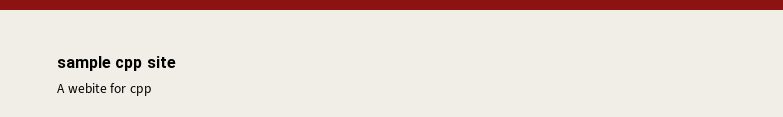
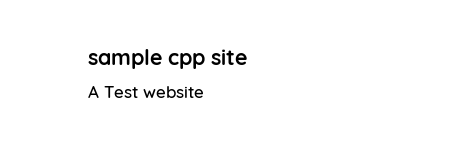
[67,83,152,96] webite for cpp -> [104,86,204,98] Test website

